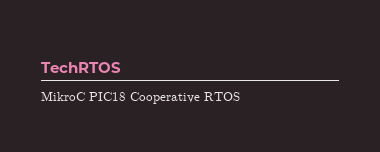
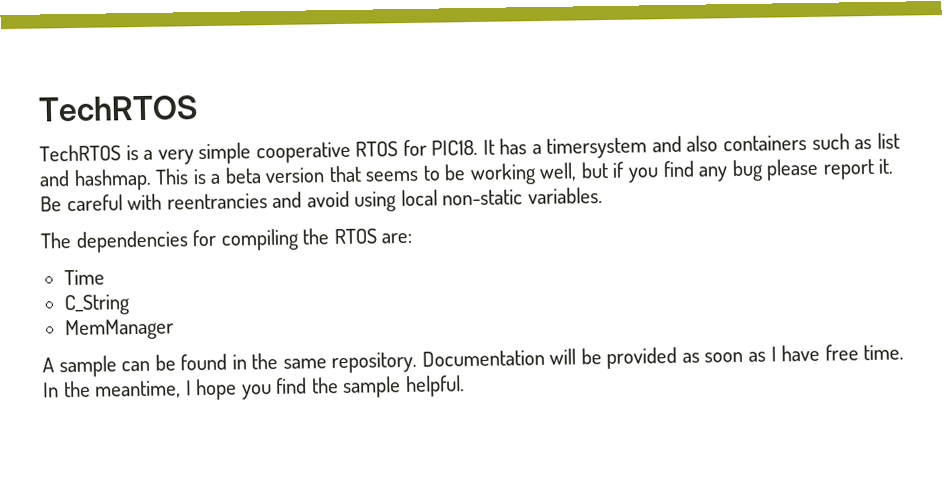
[41,91,240,104] MikroC PIC18 Cooperative RTOS -> [39,132,900,165] [39,158,894,192] [40,187,603,212] [40,228,413,253] [63,269,105,286] [63,294,130,316] [64,318,174,341] [42,344,905,378] [42,375,465,401] TechRTOS is a very simple cooperative RTOS for PIC18. It has a timersystem and also containers such as list and hashmap. This is a beta version that seems to be working well, but if you find any bug please report it. Be careful with reentrancies and avoid using local non-static variables. // The dependencies for compiling the RTOS are: // Time // C_String // MemManager // A sample can be found in the same repository. Documentation will be provided as soon as I have free time. In the meantime, I hope you find the sample helpful.

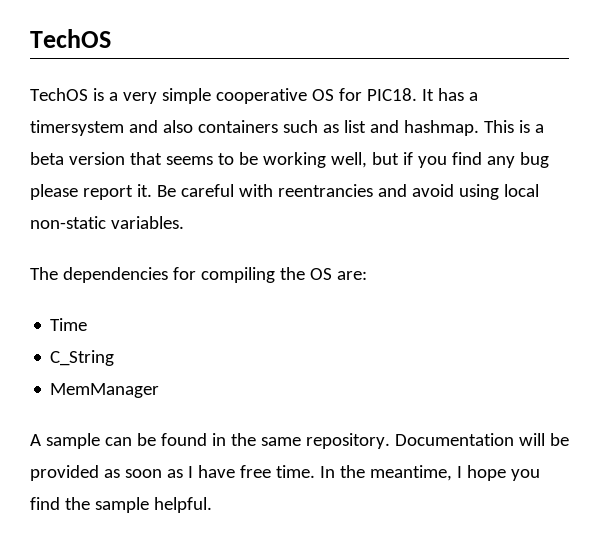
[38,95,198,122] [39,144,121,162] TechRTOS // TechRTOS -> [30,29,111,48] [30,88,88,101] TechOS // TechOS
[355,141,399,157] RTOS -> [311,89,334,101] OS
[333,228,377,245] RTOS -> [309,268,332,280] OS

